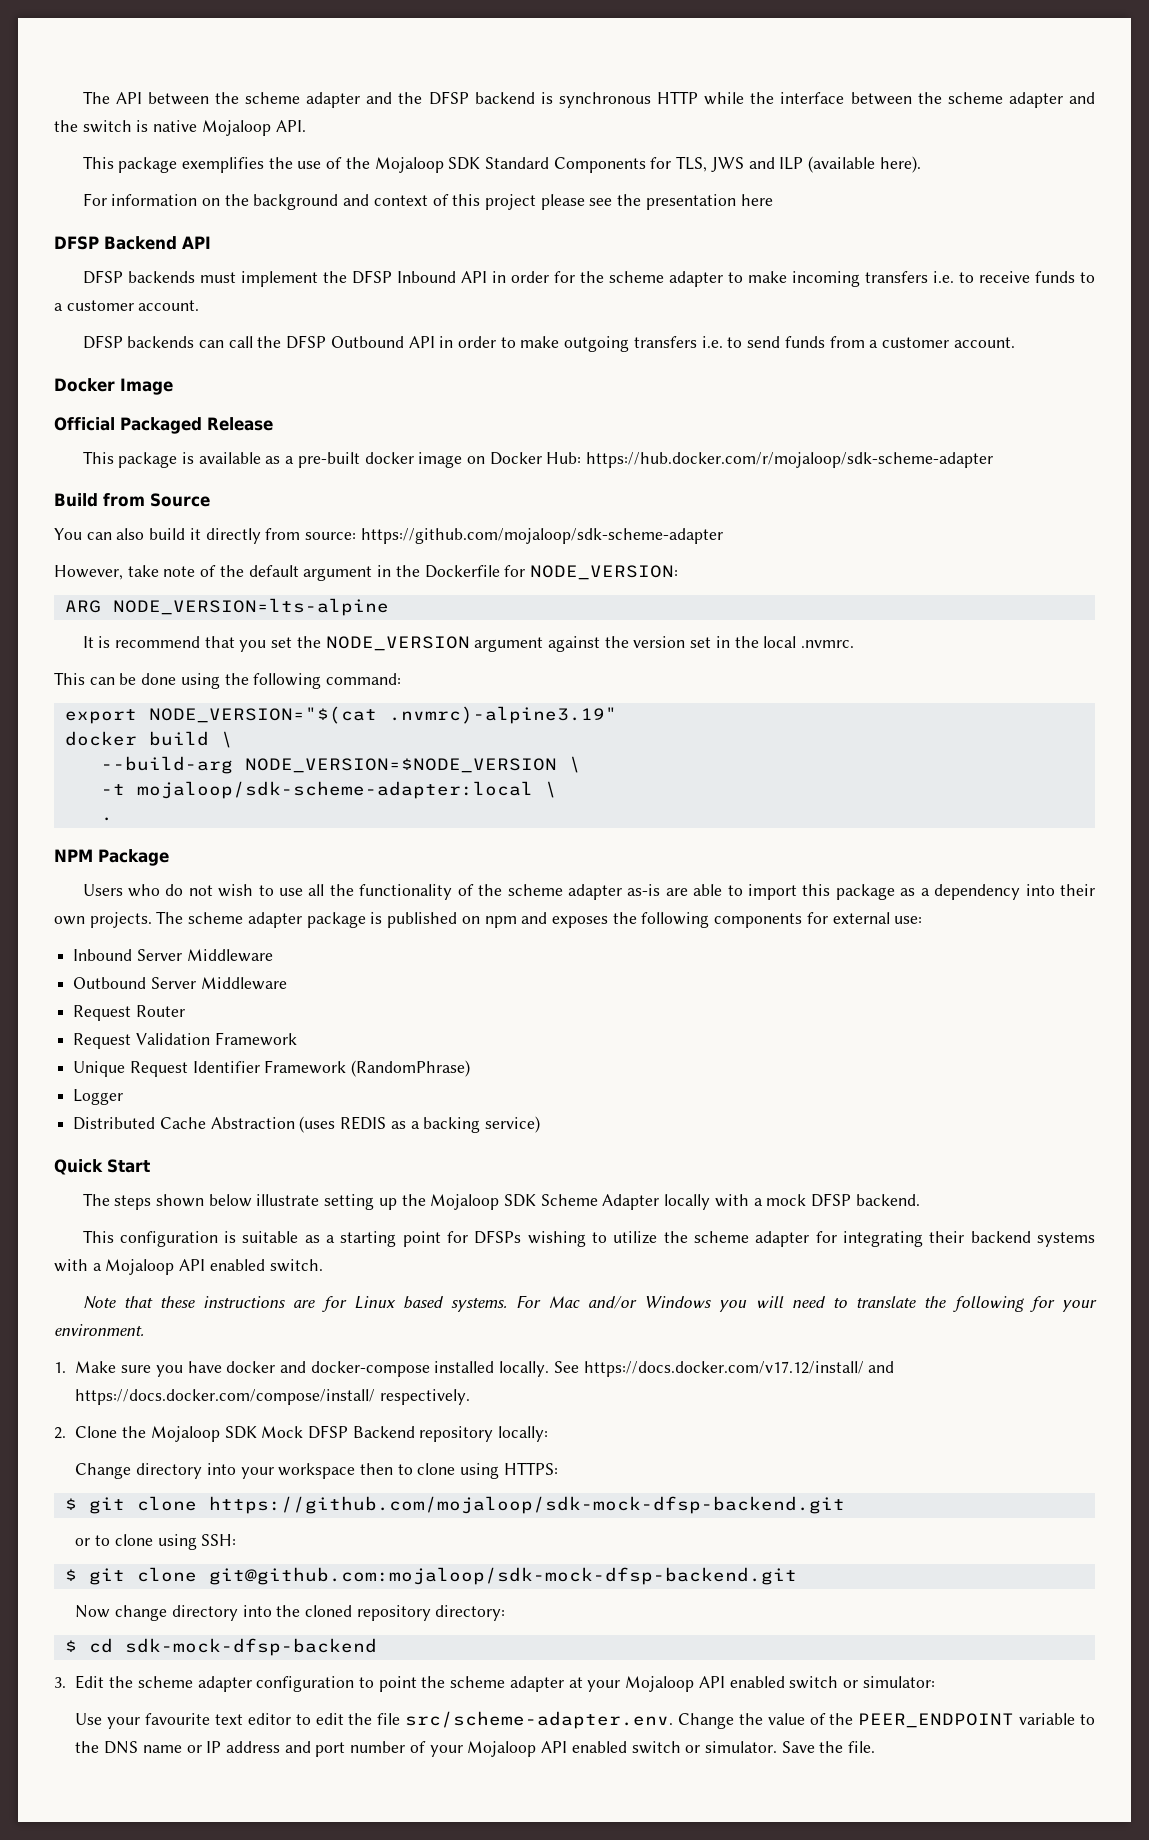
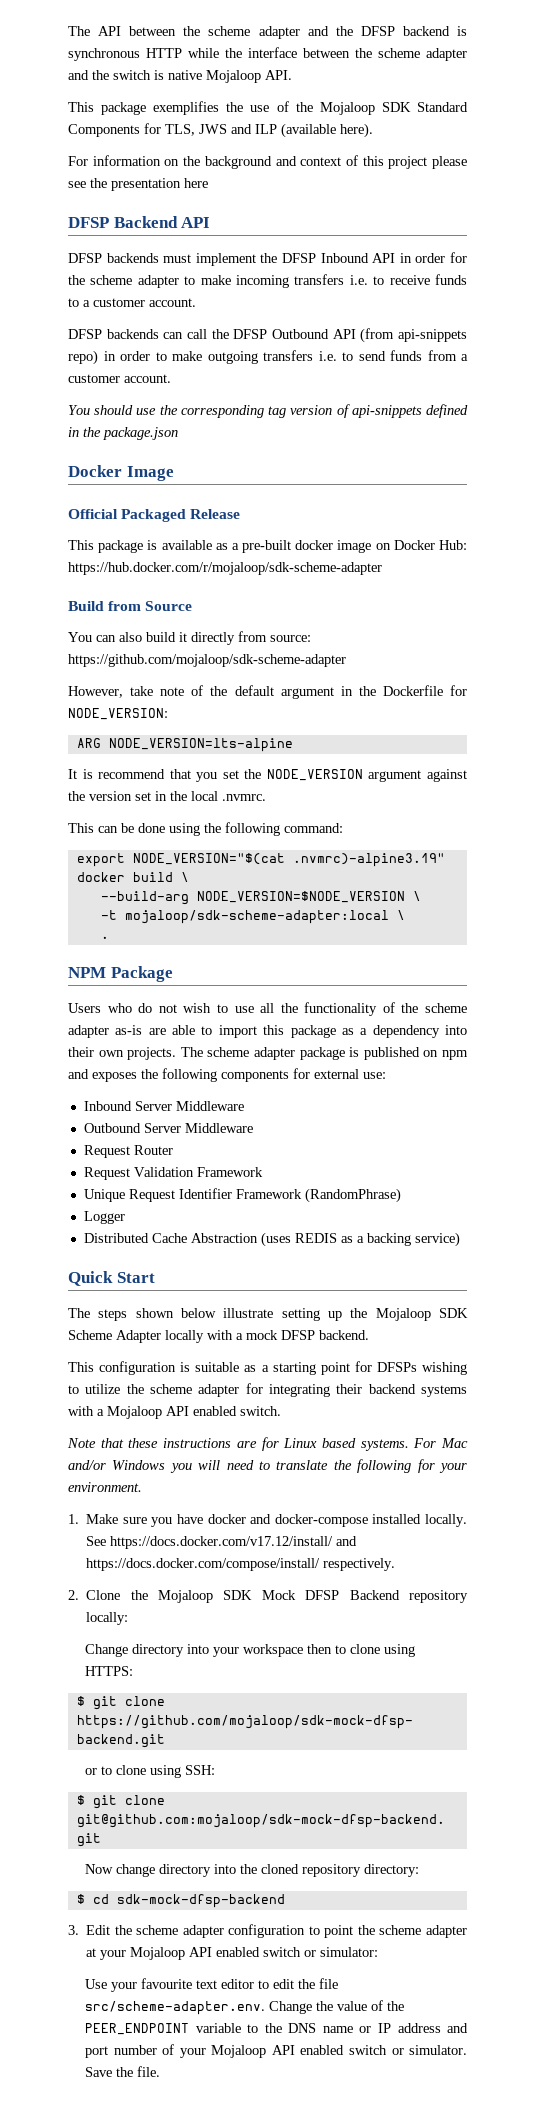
(435, 342) none -> [360,328,468,343] [68,350,98,365] (from api-snippets repo)
(1015, 342) none -> [68,404,469,418] [68,427,178,440] // You should use the corresponding tag version of api-snippets defined in the package.json

